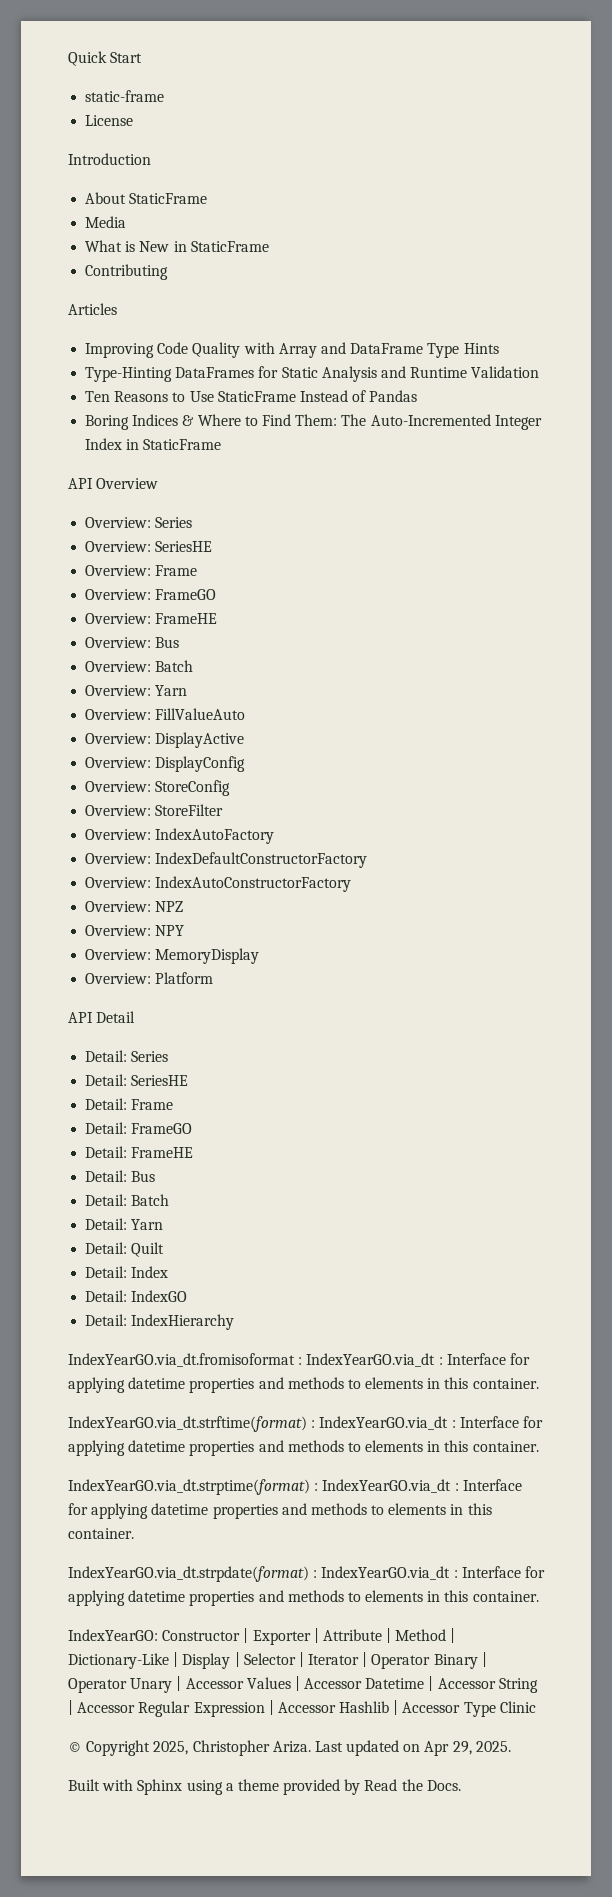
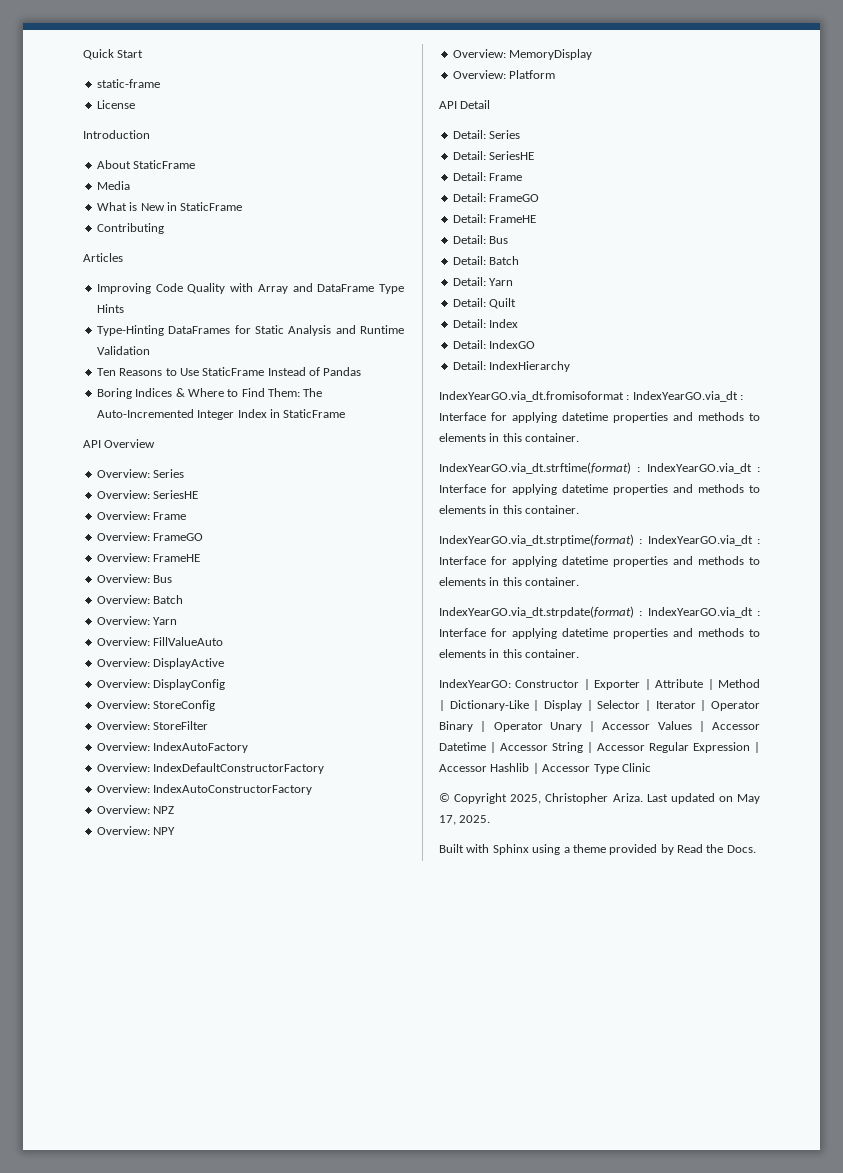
[424,1741,472,1756] Apr 29, -> [737,794,760,804] [439,815,456,825] May 17,

